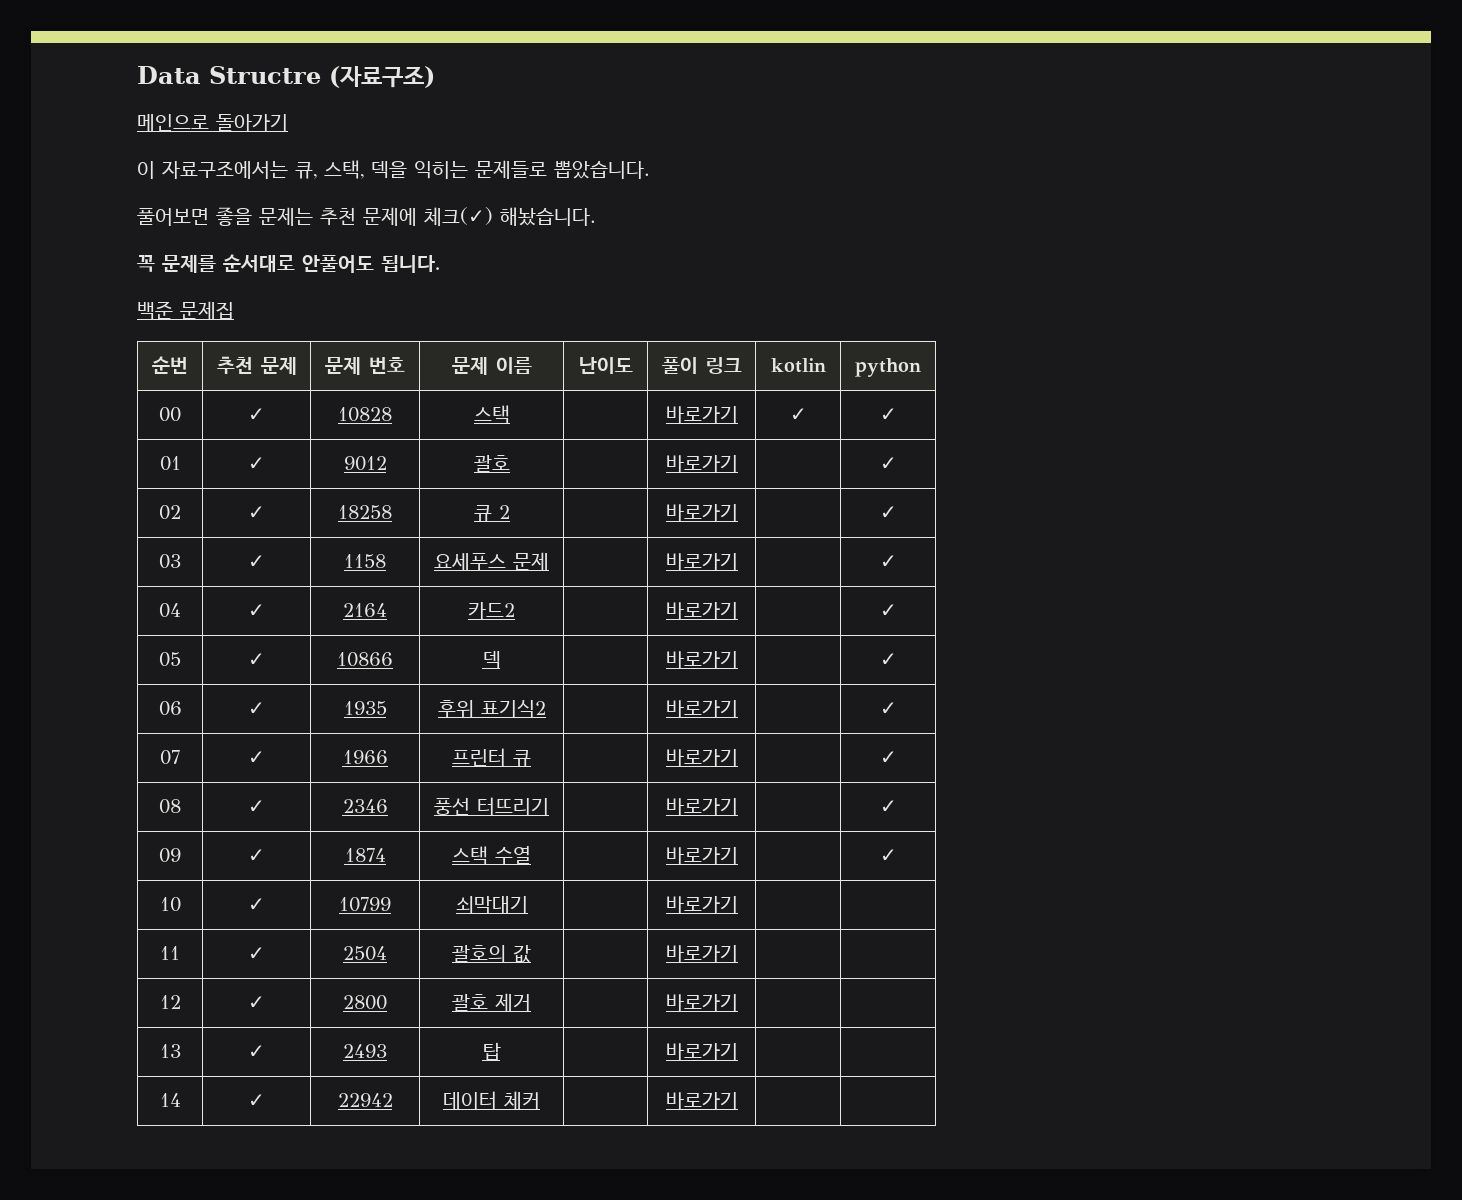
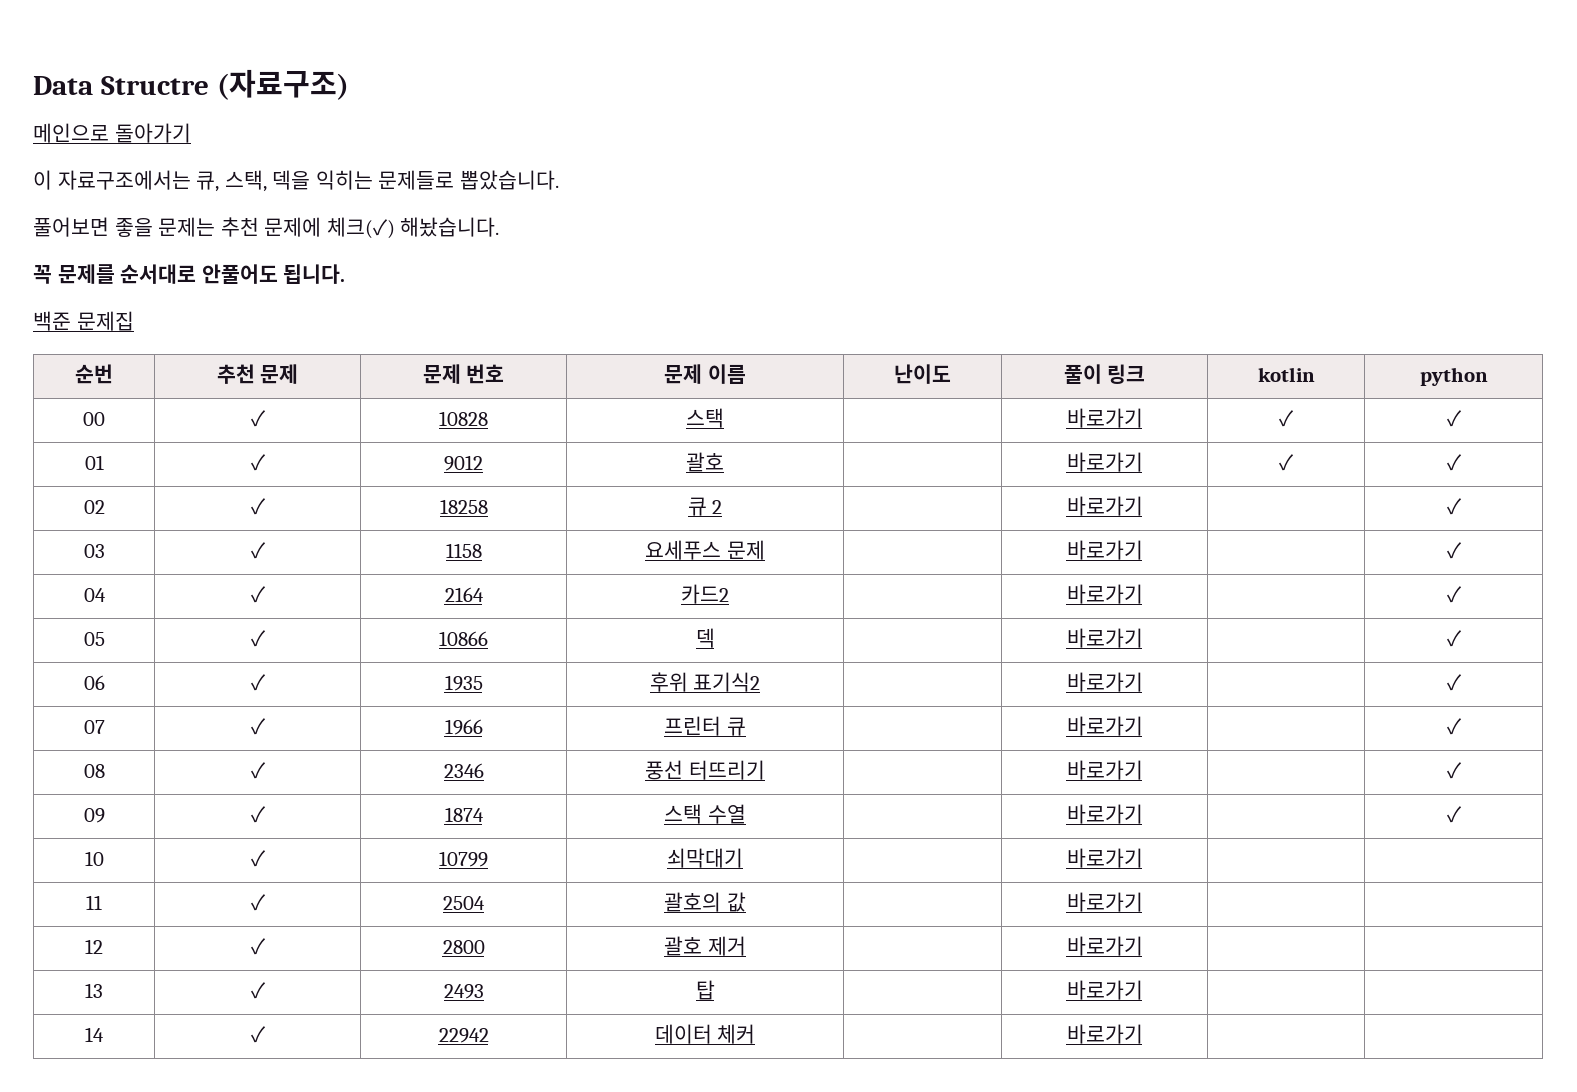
(738, 464) none -> [1279,454,1294,471] ✓

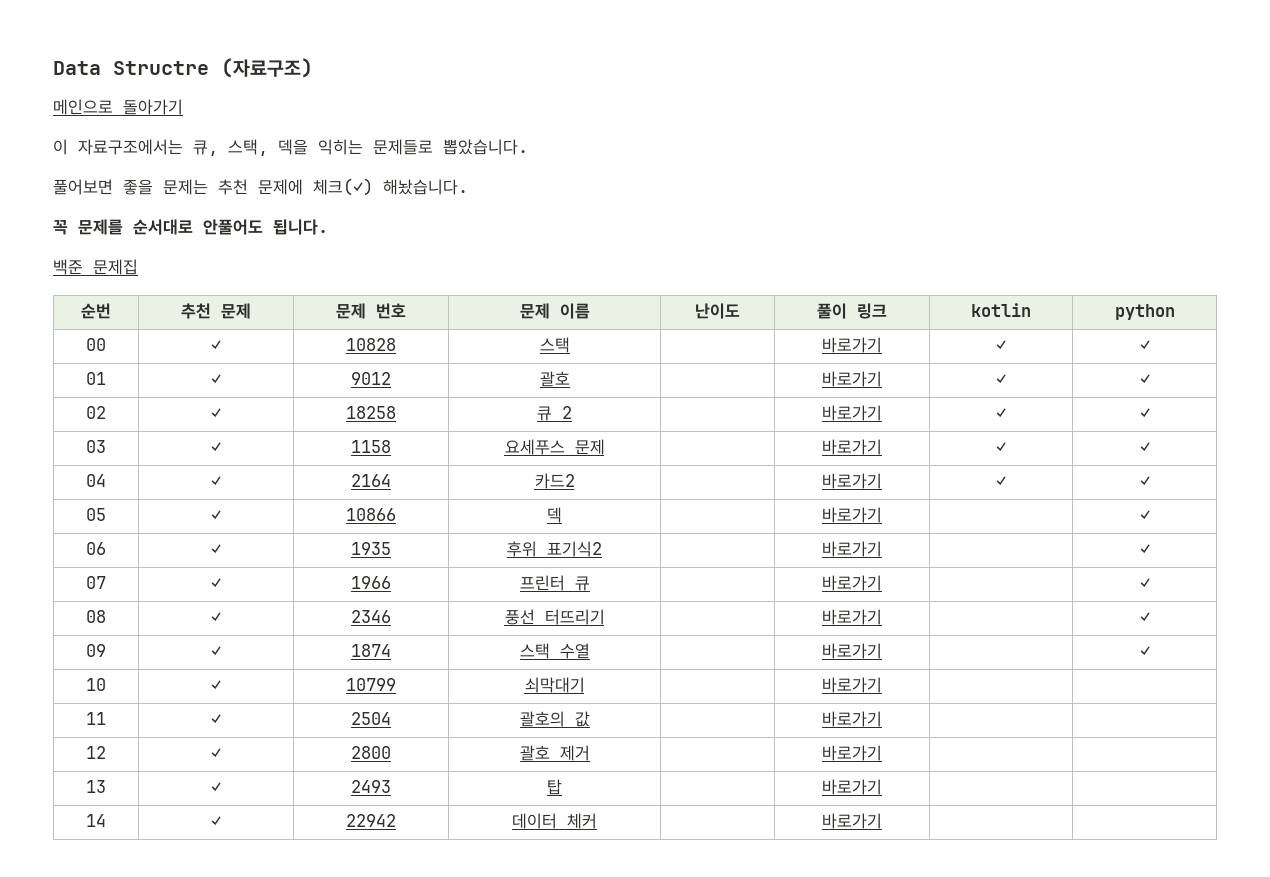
(1143, 506) none -> [996,408,1006,419] ✓
(1143, 550) none -> [996,442,1006,453] ✓
(1143, 594) none -> [996,476,1006,487] ✓

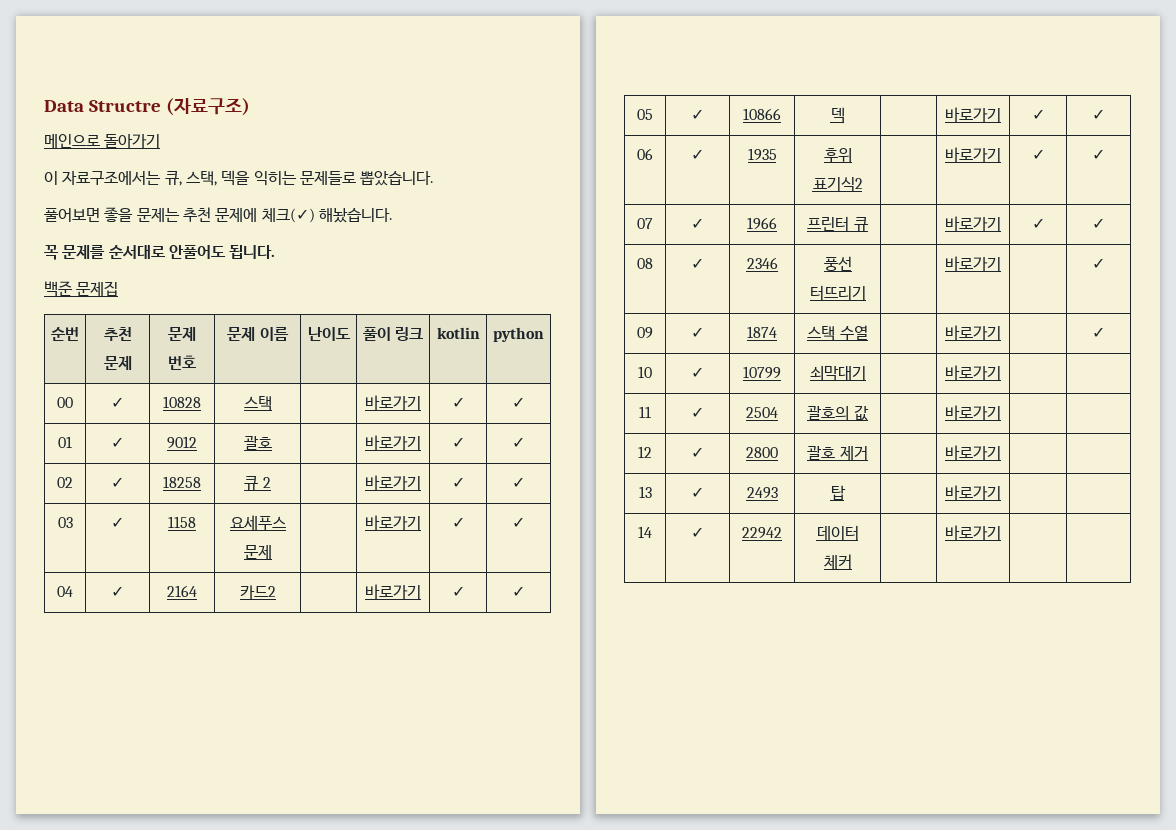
(882, 515) none -> [1031,109,1045,120] ✓
(882, 549) none -> [1031,149,1045,160] ✓
(882, 583) none -> [1031,218,1045,229] ✓

